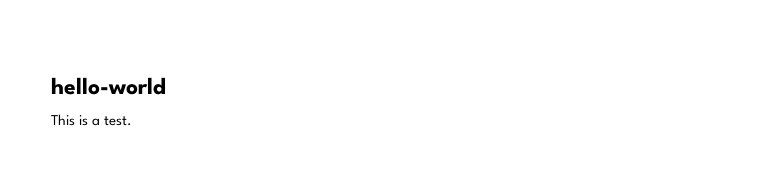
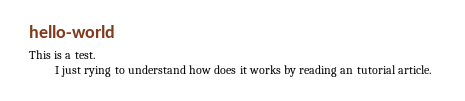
(133, 121) none -> [54,65,431,77] // I just rying to understand how does it works by reading an tutorial article.

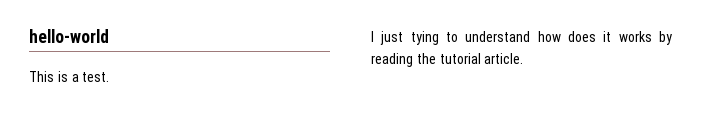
[84,66,112,77] rying -> [410,31,439,45] tying
[340,68,354,74] an -> [416,53,436,64] the

